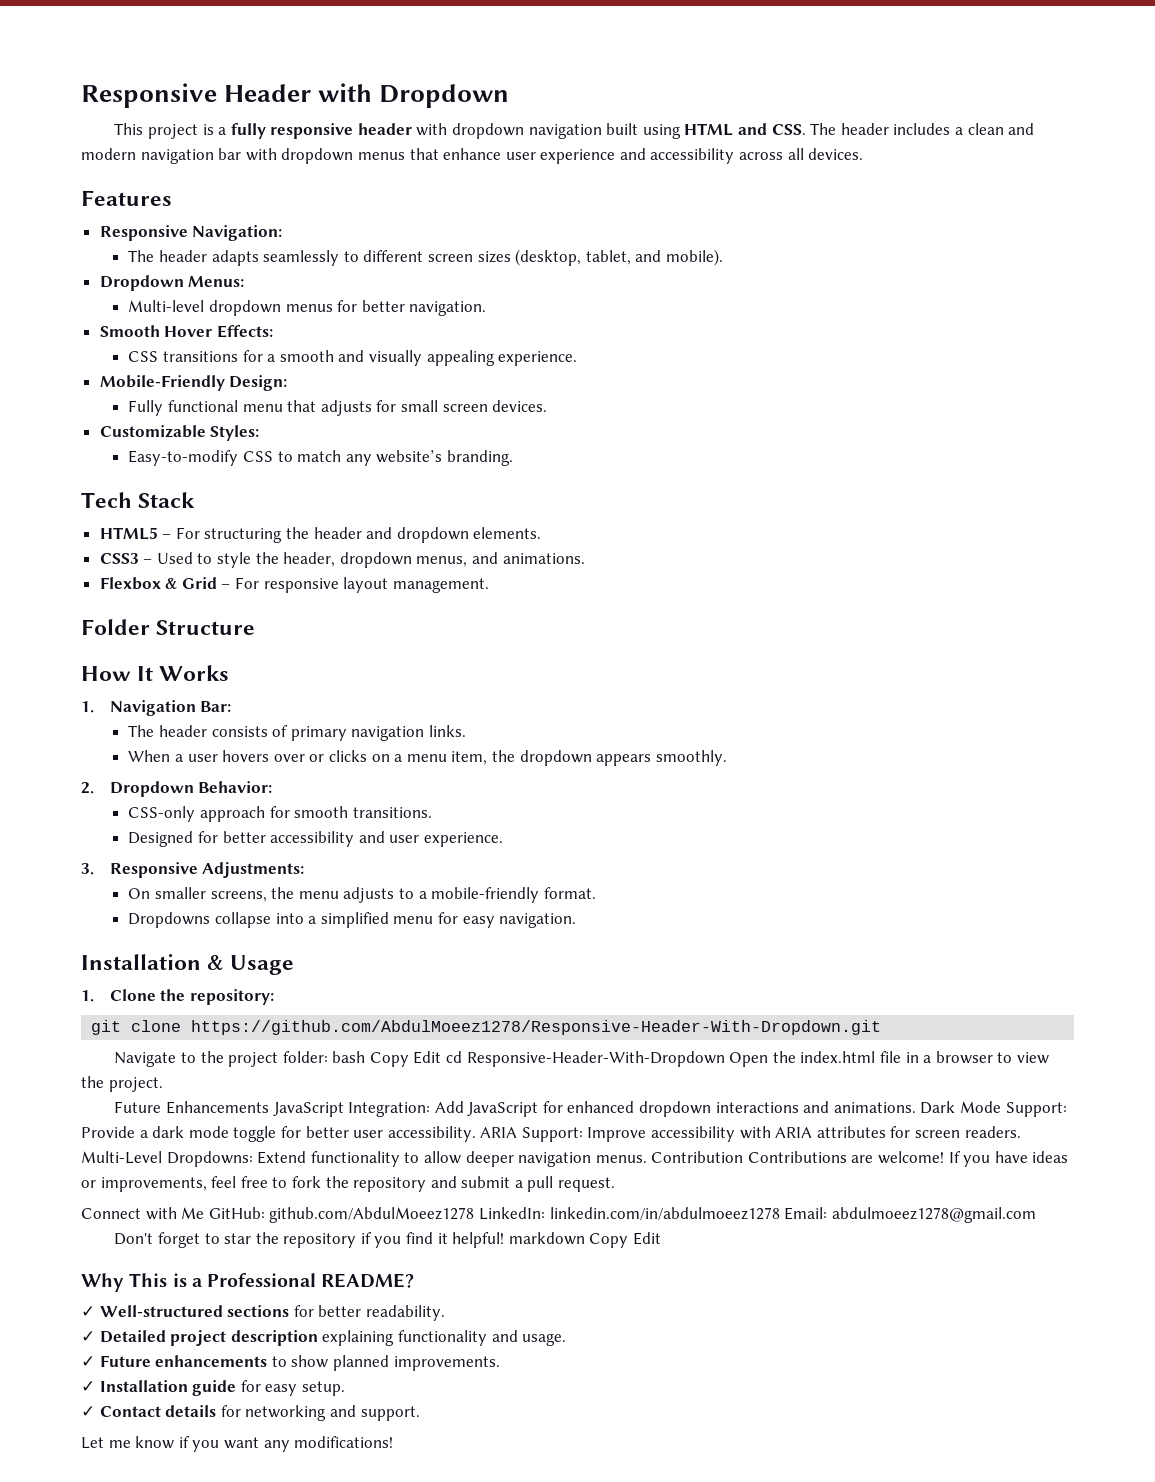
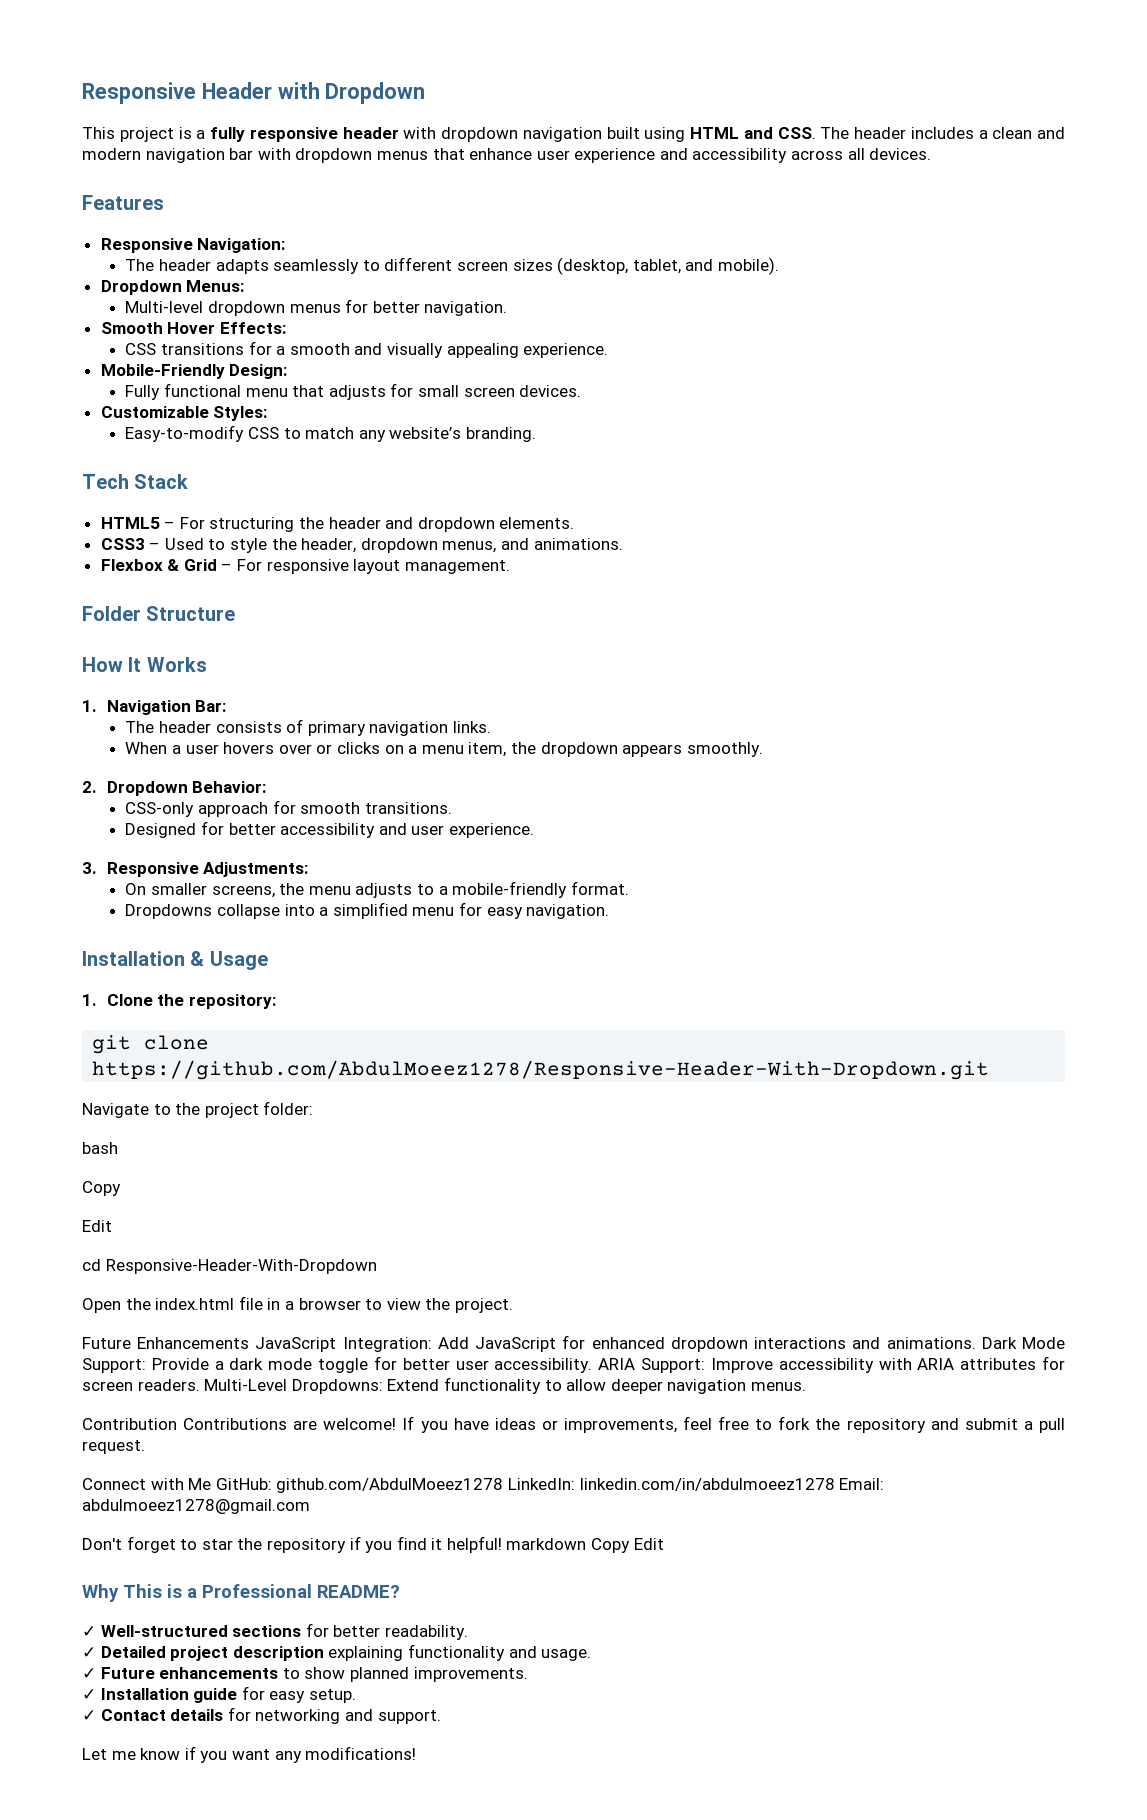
(328, 1057) none -> (314, 1108) //
[369,1051,442,1067] Copy Edit -> [82,1181,121,1196] [82,1220,112,1232] // Copy // Edit //
(725, 1059) none -> (377, 1266) //
(647, 1159) none -> (806, 1386) //

